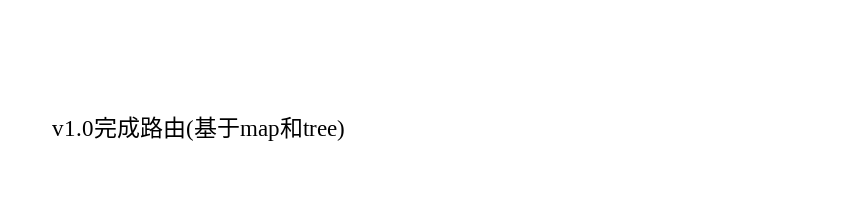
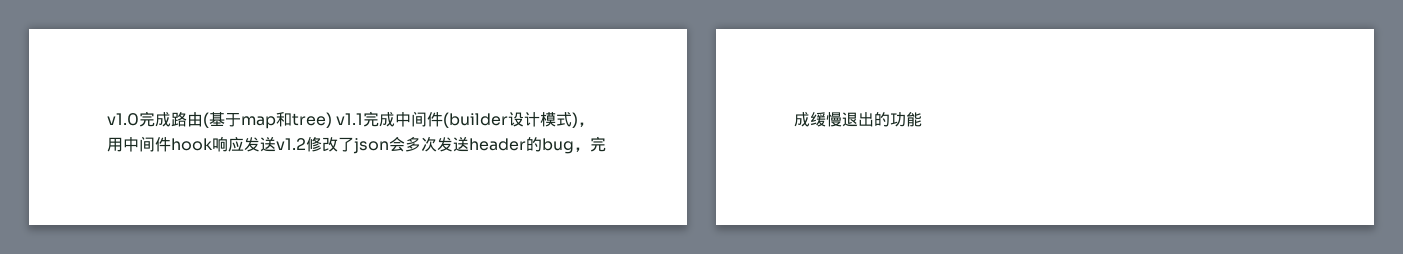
(345, 130) none -> [336,111,595,128] [107,136,606,154] [794,112,922,127] v1.1完成中间件(builder设计模式)，用中间件hook响应发送v1.2修改了json会多次发送header的bug，完成缓慢退出的功能

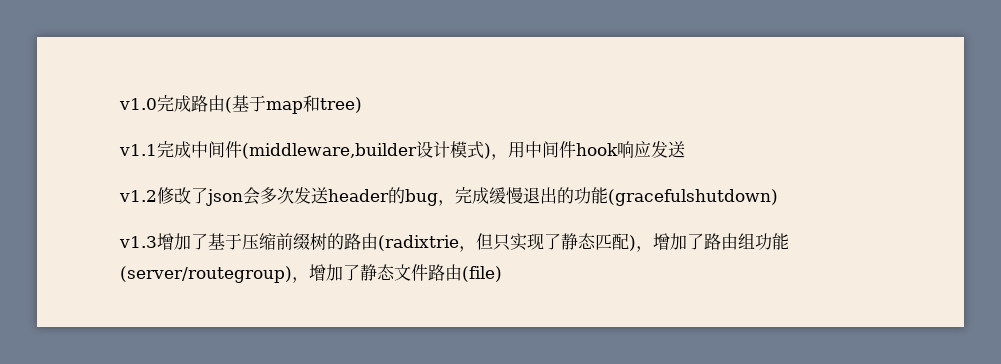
(332, 120) none -> (362, 105) //
[443,112,509,128] (builder -> [242,143,417,159] (middleware,builder
(276, 144) none -> (685, 149) //
(922, 119) none -> [608,189,778,206] [119,233,789,252] [120,264,502,283] (gracefulshutdown) // v1.3增加了基于压缩前缀树的路由(radixtrie，但只实现了静态匹配)，增加了路由组功能(server/routegroup)，增加了静态文件路由(file)

